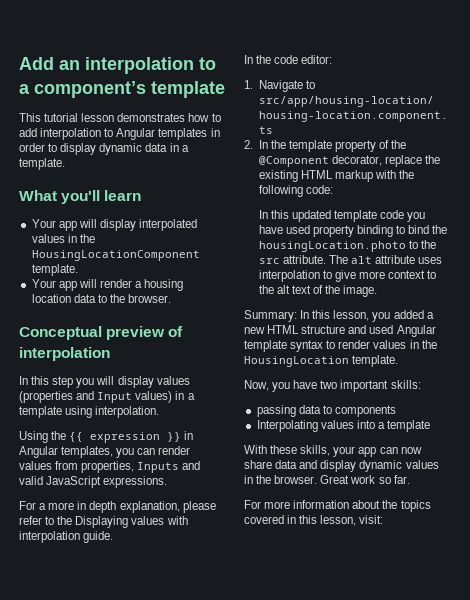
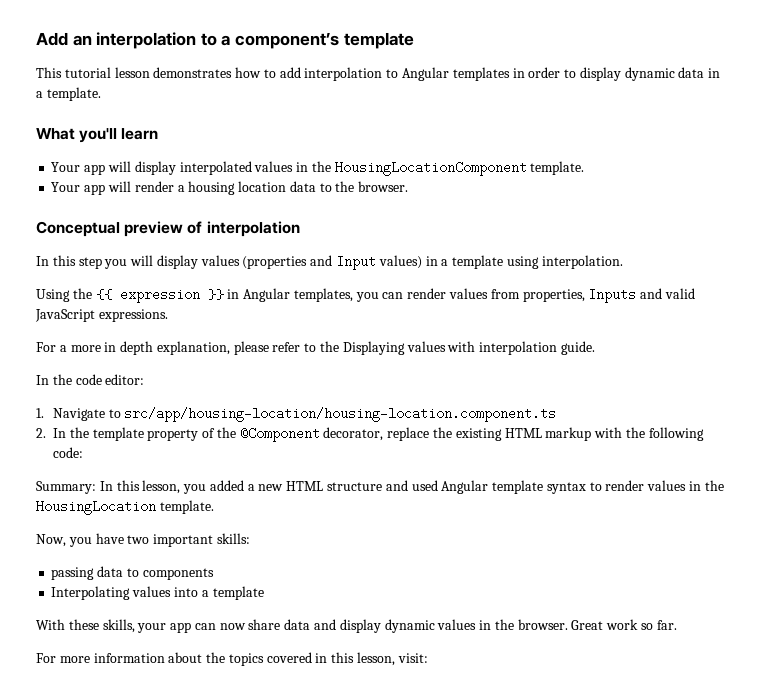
[258,210,426,222] [258,225,448,237] [258,240,436,252] [258,255,443,264] [258,270,437,282] [258,285,378,297] // In this updated template code you have used property binding to bind the housingLocation.photo to the src attribute. The alt attribute uses interpolation to give more context to the alt text of the image. -> (83, 452) none

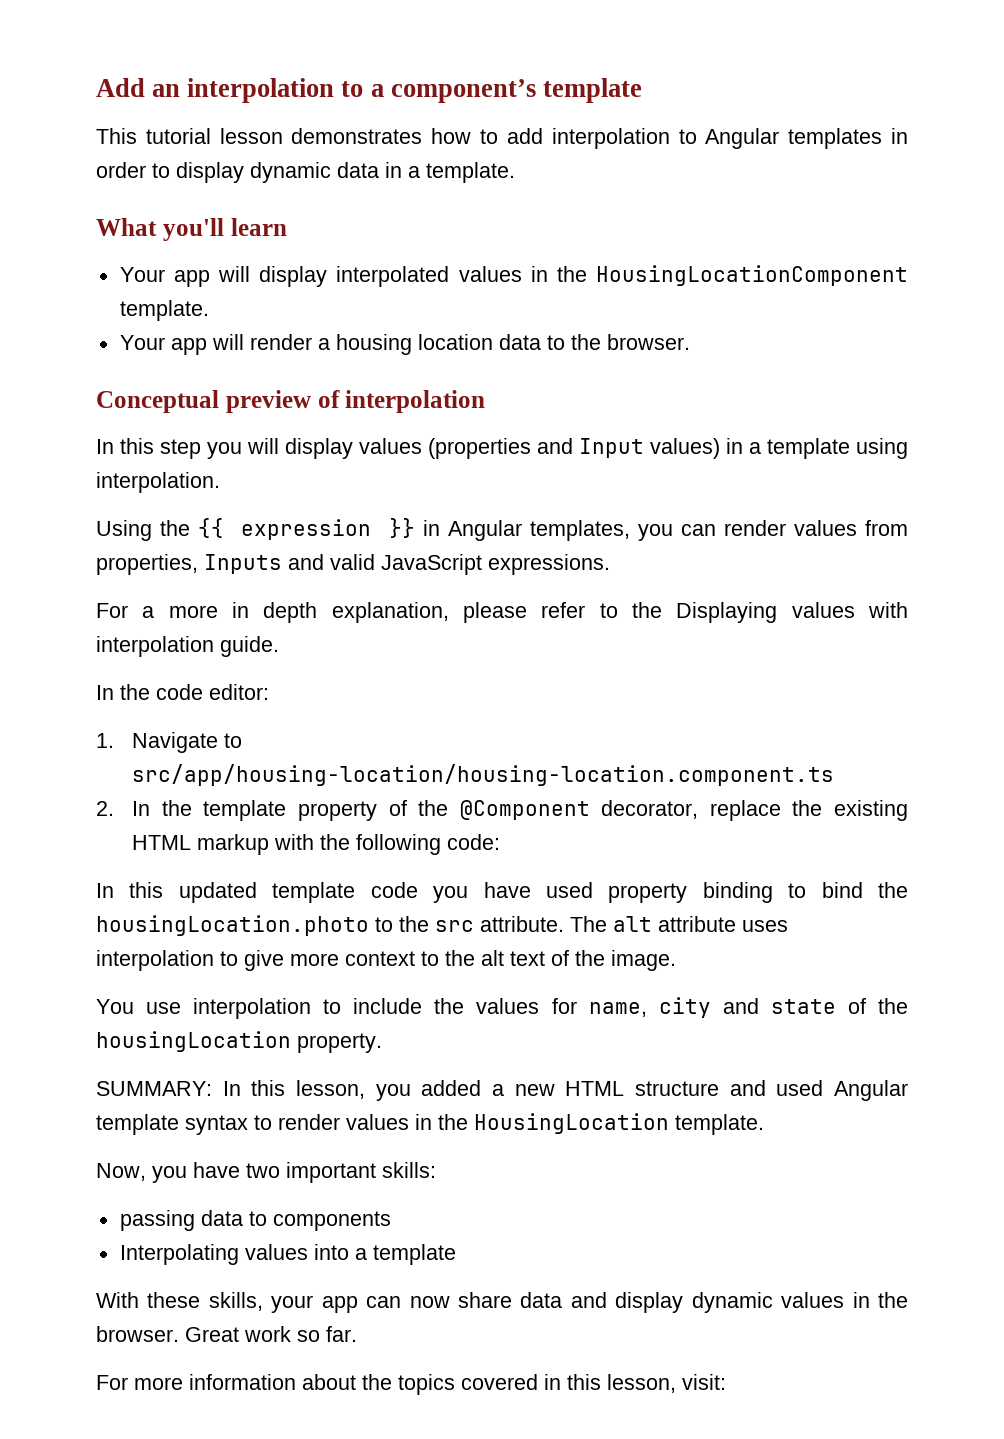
[36,481,96,494] Summary: -> [96,882,908,903] [96,915,788,936] [96,950,676,971] [96,997,909,1019] [96,1031,382,1053] [96,1081,212,1096] In this updated template code you have used property binding to bind the housingLocation.photo to the src attribute. The alt attribute uses interpolation to give more context to the alt text of the image. // You use interpolation to include the values for name, city and state of the housingLocation property. // SUMMARY:

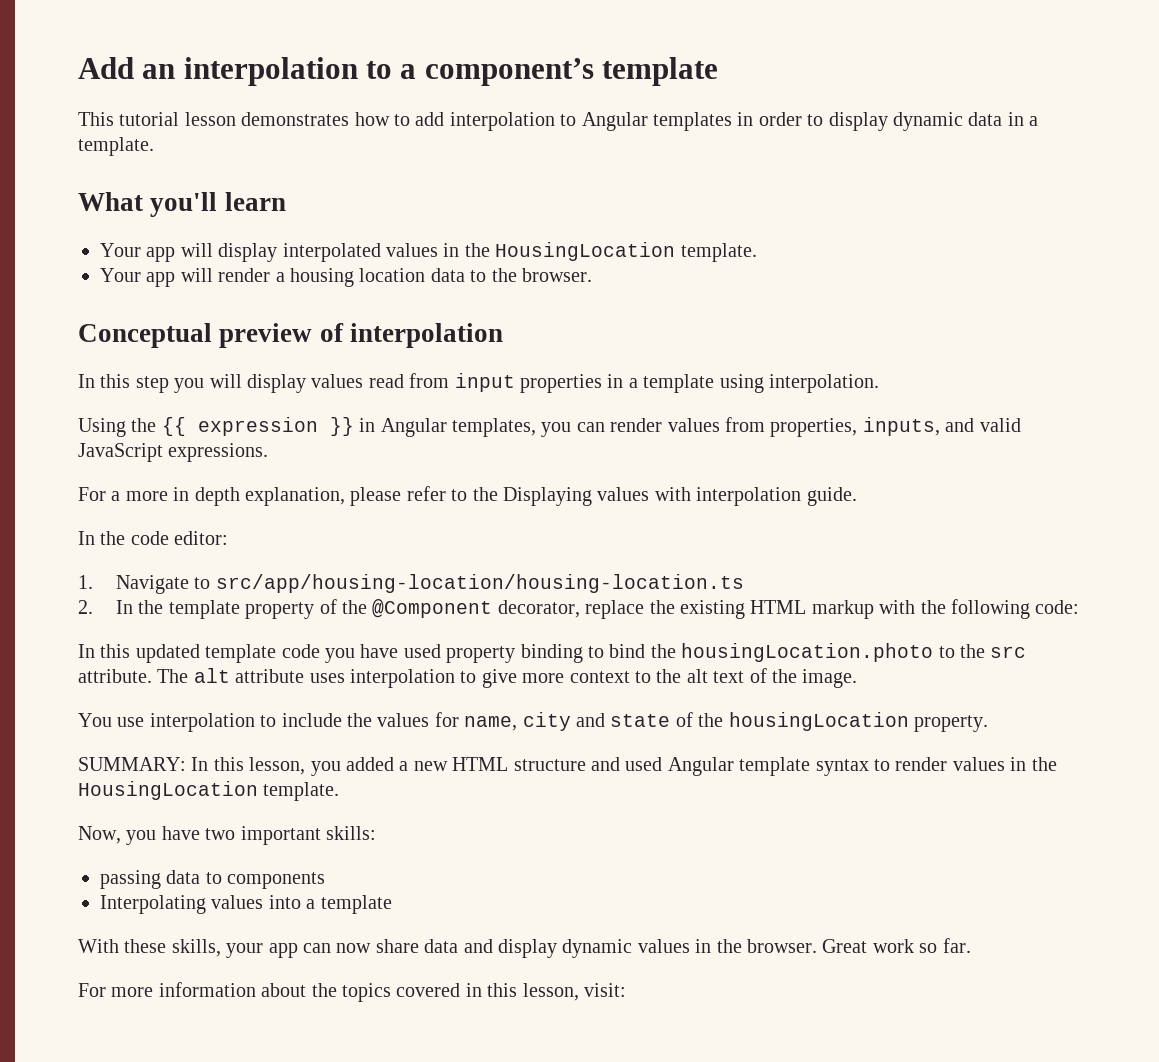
[596,265,908,286] HousingLocationComponent -> [495,242,676,261] HousingLocation
[428,438,720,459] (properties and Input values) -> [368,373,602,393] read from input properties
[204,554,282,574] Inputs -> [862,417,940,436] inputs,
[132,764,835,786] src/app/housing-location/housing-location.component.ts -> [215,574,744,593] src/app/housing-location/housing-location.ts

